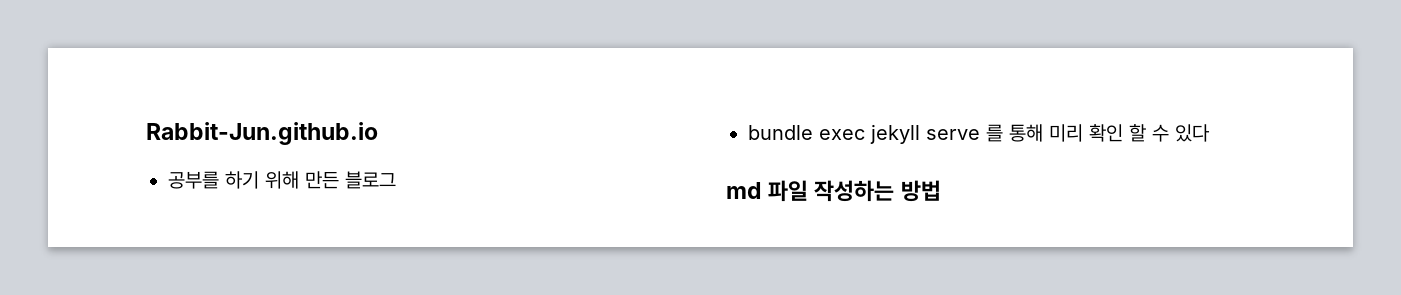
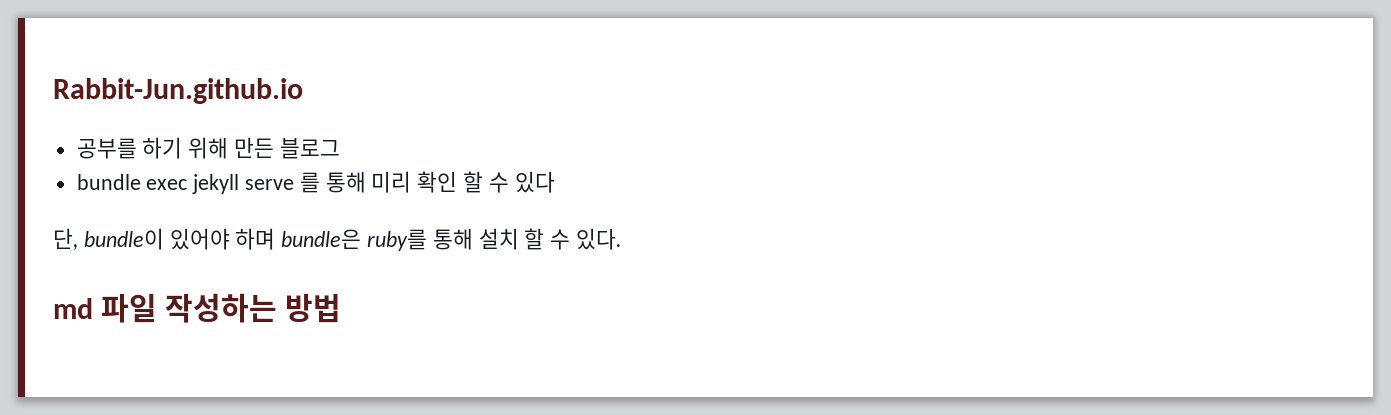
(1210, 133) none -> [53,228,623,251] // 단, bundle이 있어야 하며 bundle은 ruby를 통해 설치 할 수 있다.

